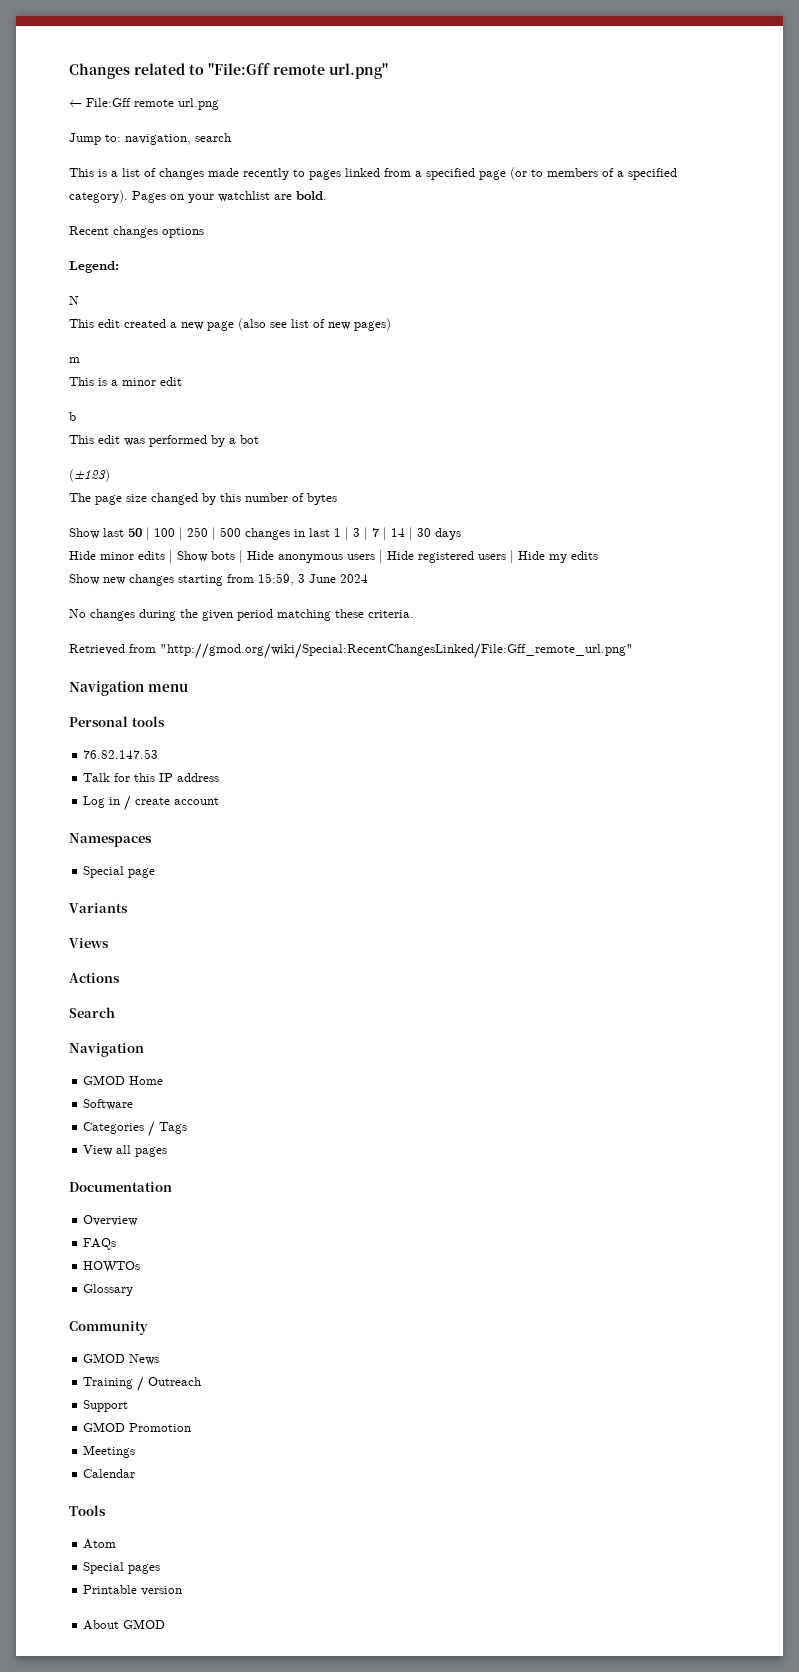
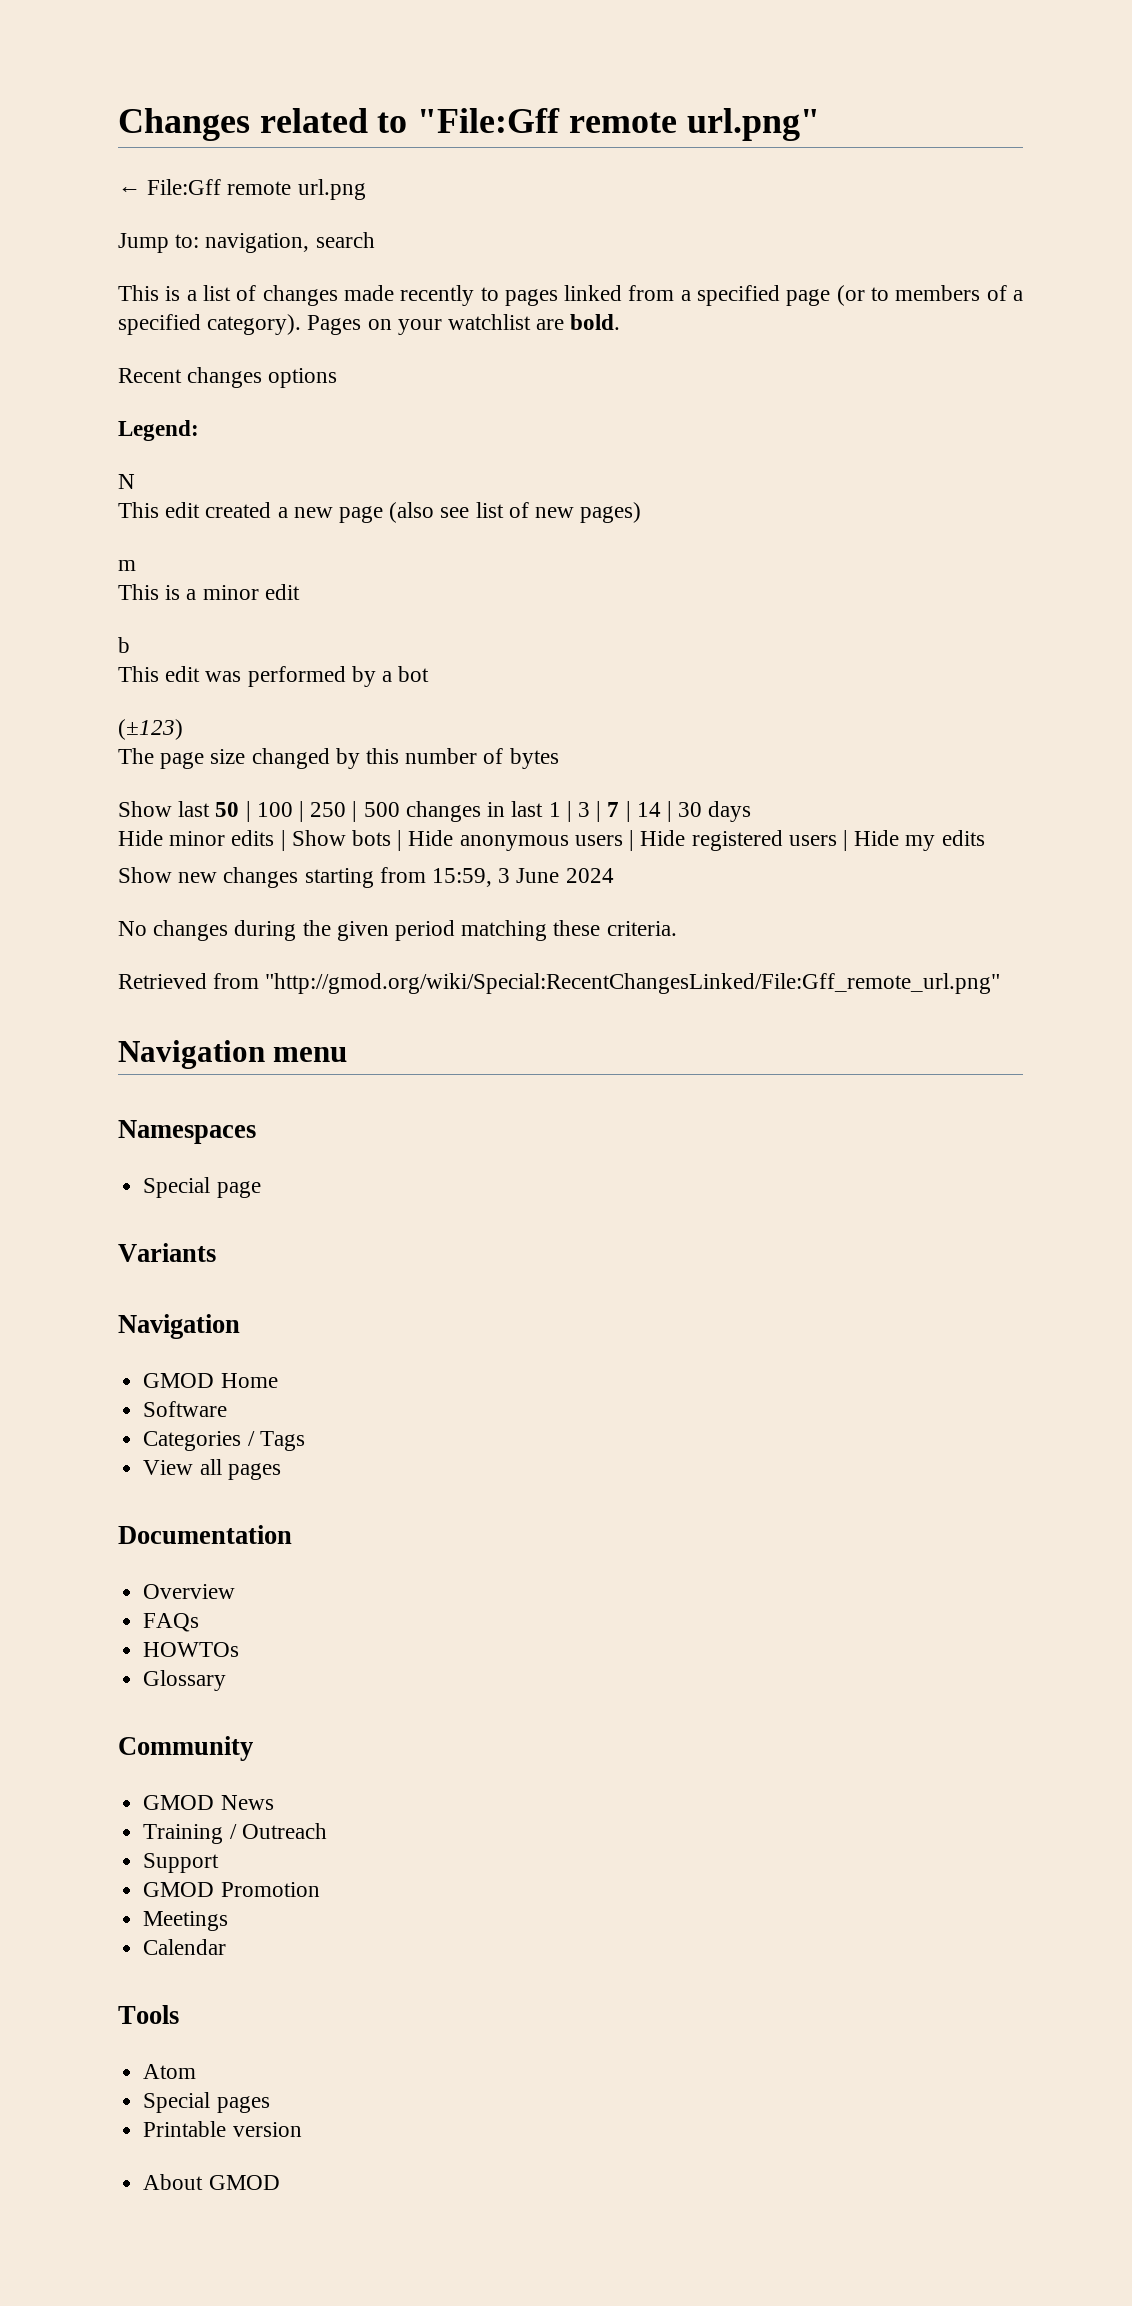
[69,716,165,727] [83,749,159,759] [83,773,220,782] [83,795,220,811] // Personal tools // 76.82.147.53 // Talk for this IP address // Log in / create account -> (348, 1054) none
[69,938,109,948] [69,973,120,983] [69,1007,115,1018] // Views // Actions // Search -> (216, 1252) none

